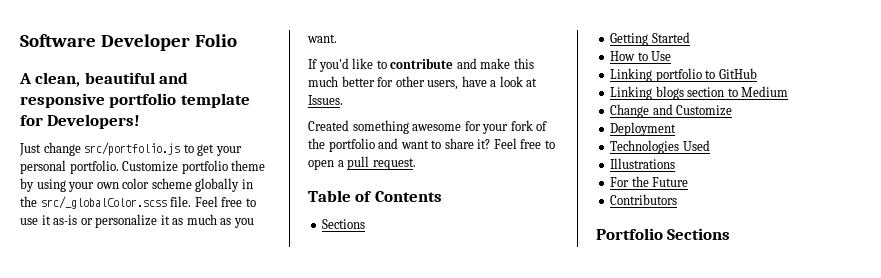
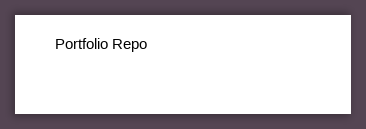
[20,34,237,51] [19,72,189,87] [20,93,250,108] [20,114,141,129] [19,142,242,156] [20,160,266,174] [20,178,253,192] [20,196,256,209] [20,214,254,228] [307,34,337,43] [308,58,534,72] [308,76,538,90] [308,95,343,105] [308,120,548,134] [308,138,555,152] [308,156,416,170] [308,190,442,202] [322,219,366,229] [610,32,690,46] [610,51,672,61] [610,68,757,82] [610,86,789,100] [610,104,733,118] [610,122,677,136] [610,140,710,154] [610,158,676,169] [610,176,689,187] [610,194,678,205] [596,228,731,240] Software Developer Folio // A clean, beautiful and responsive portfolio template for Developers! // Just change src/portfolio.js to get your personal portfolio. Customize portfolio theme by using your own color scheme globally in the src/_globalColor.scss file. Feel free to use it as-is or personalize it as much as you want. // If you'd like to contribute and make this much better for other users, have a look at Issues. // Created something awesome for your fork of the portfolio and want to share it? Feel free to open a pull request. // Table of Contents // Sections // Getting Started // How to Use // Linking portfolio to GitHub // Linking blogs section to Medium // Change and Customize // Deployment // Technologies Used // Illustrations // For the Future // Contributors // Portfolio Sections -> [55,38,148,52] Portfolio Repo

